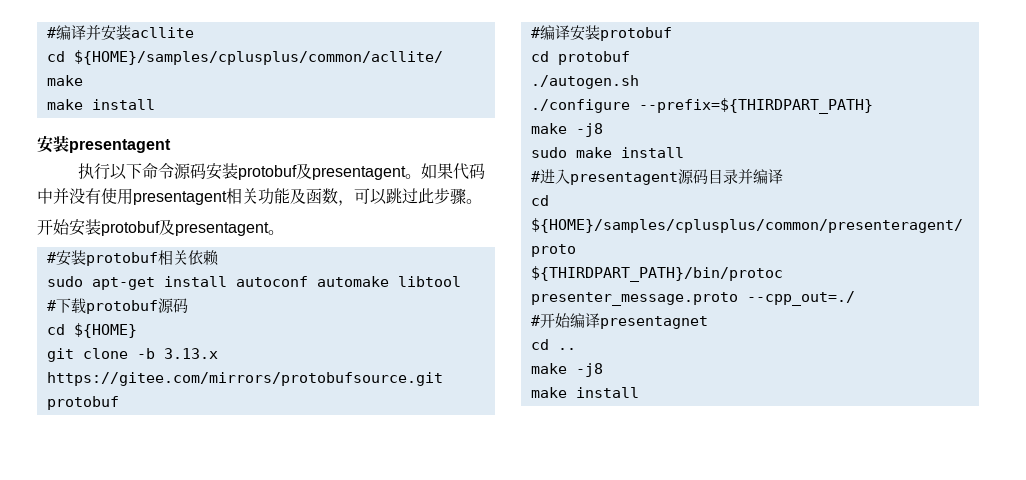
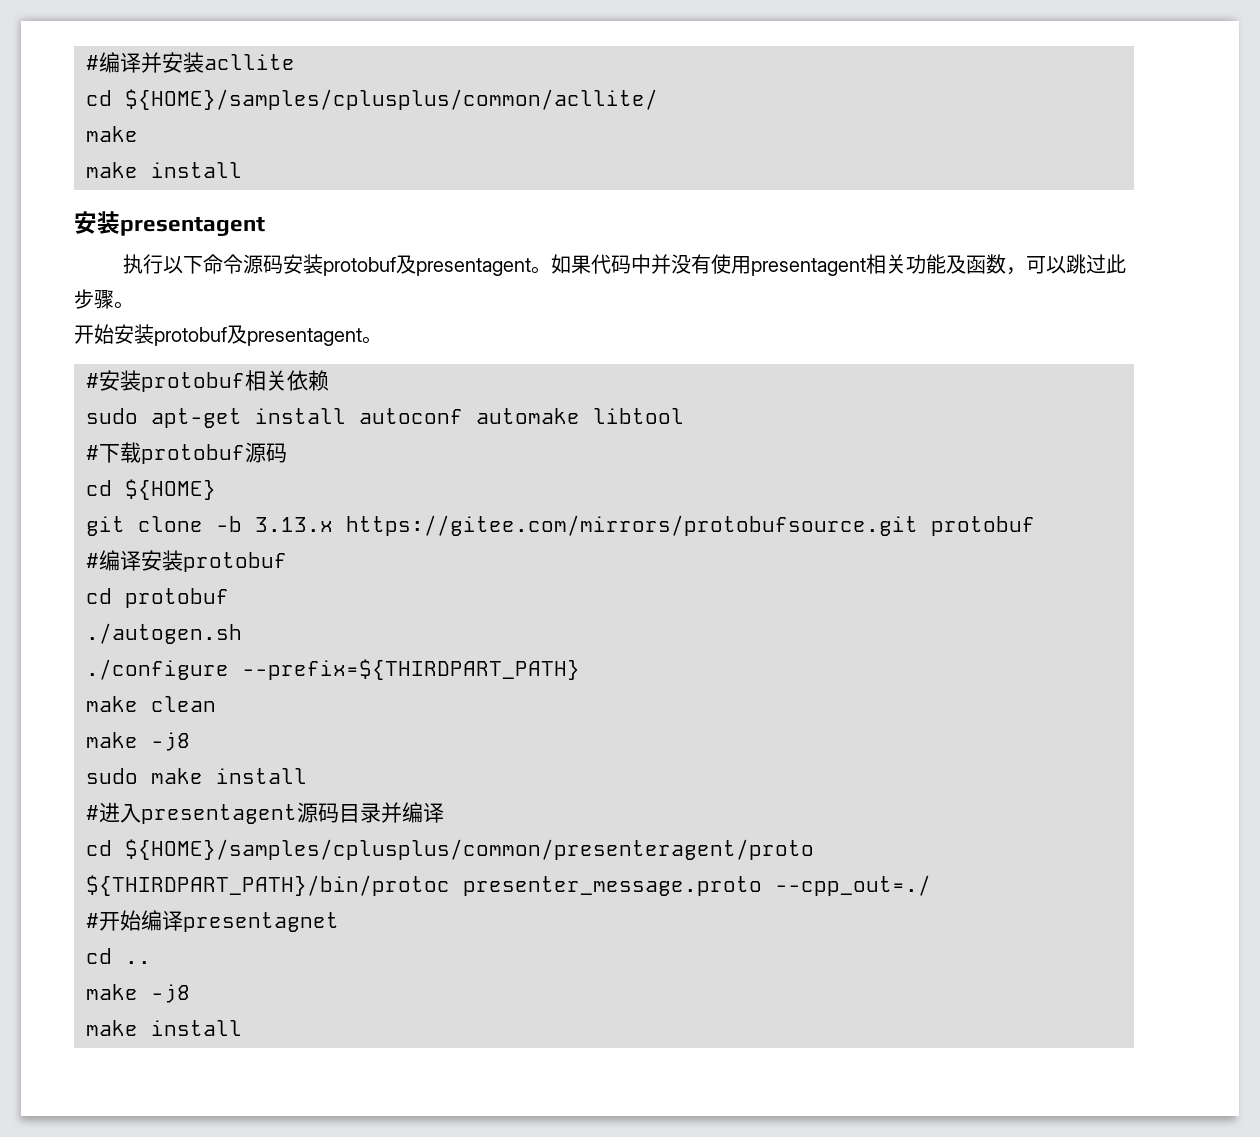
(873, 106) none -> [86,696,216,712] // make clean

